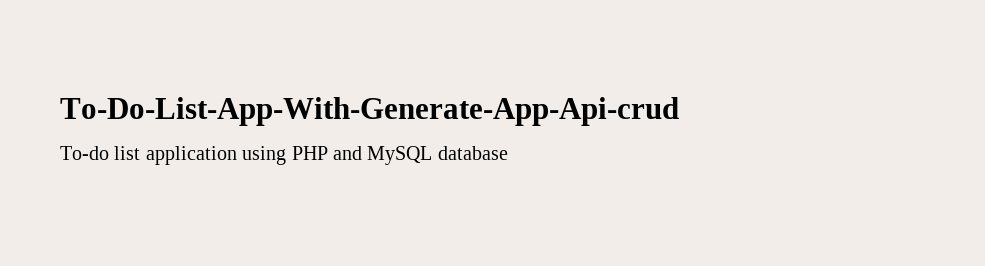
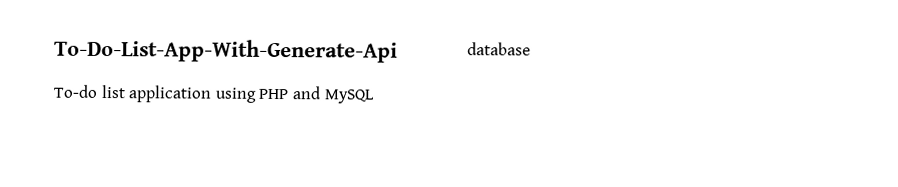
[60,97,679,126] To-Do-List-App-With-Generate-App-Api-crud -> [54,38,398,63] To-Do-List-App-With-Generate-Api

